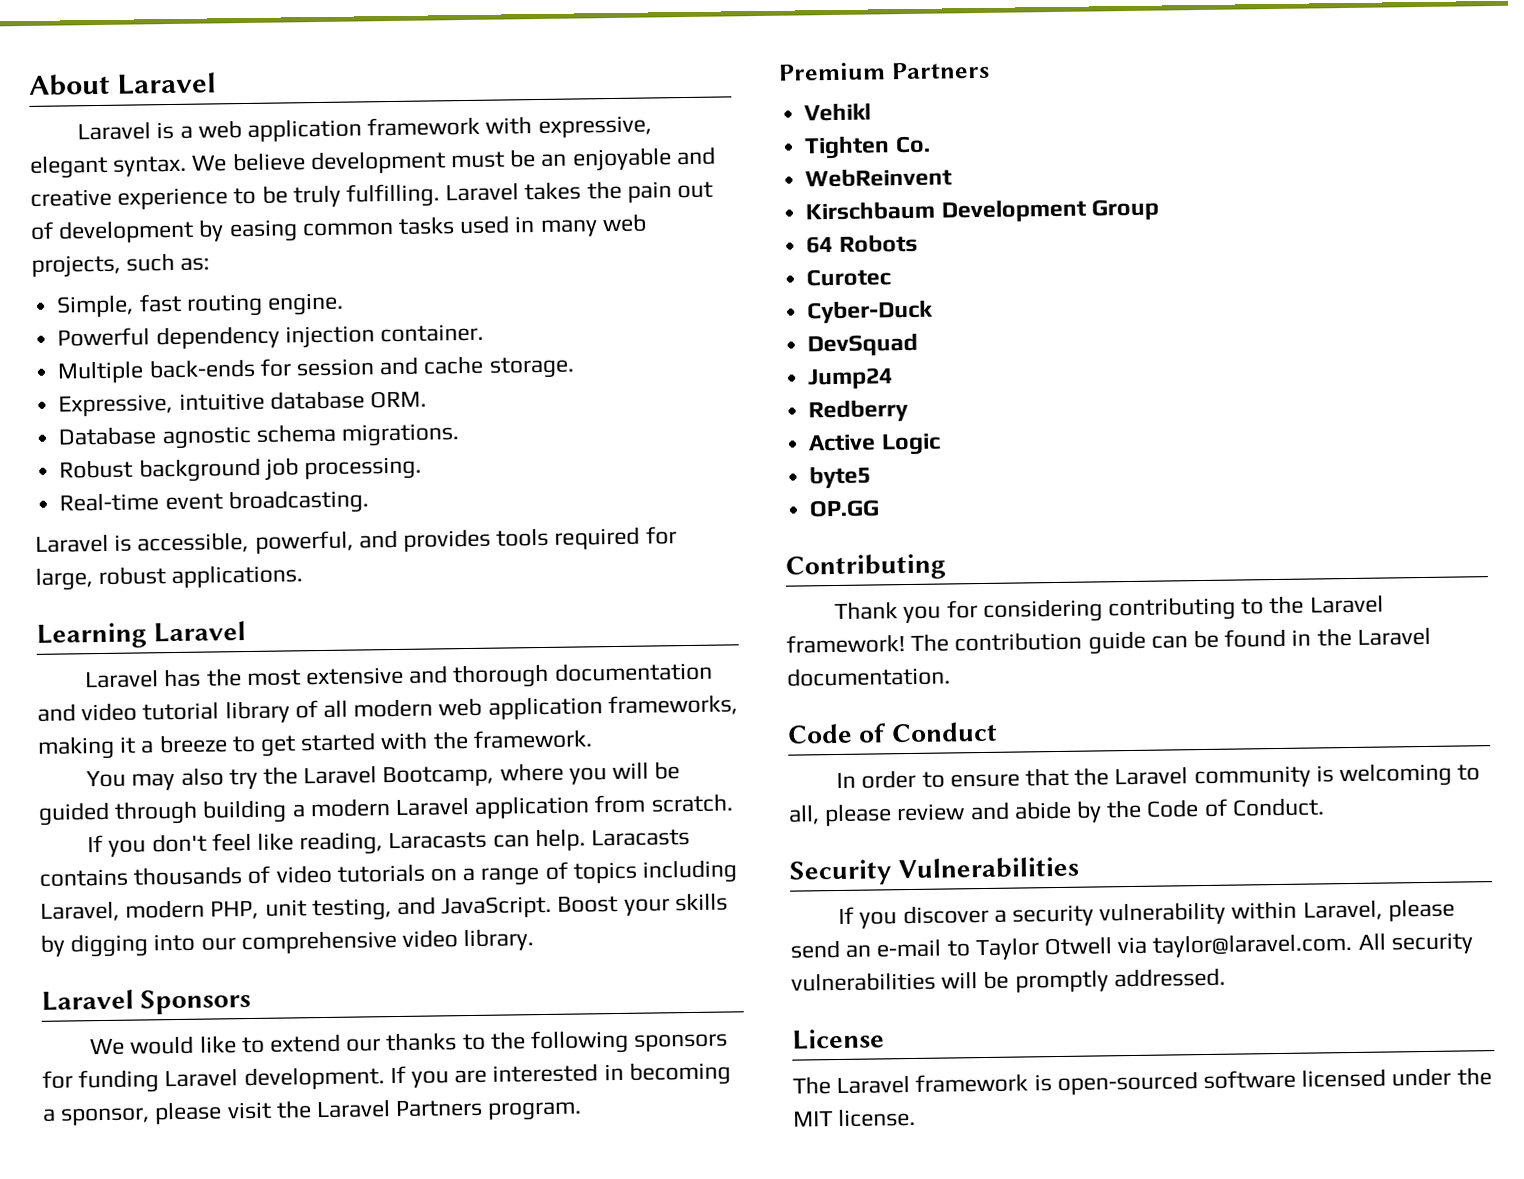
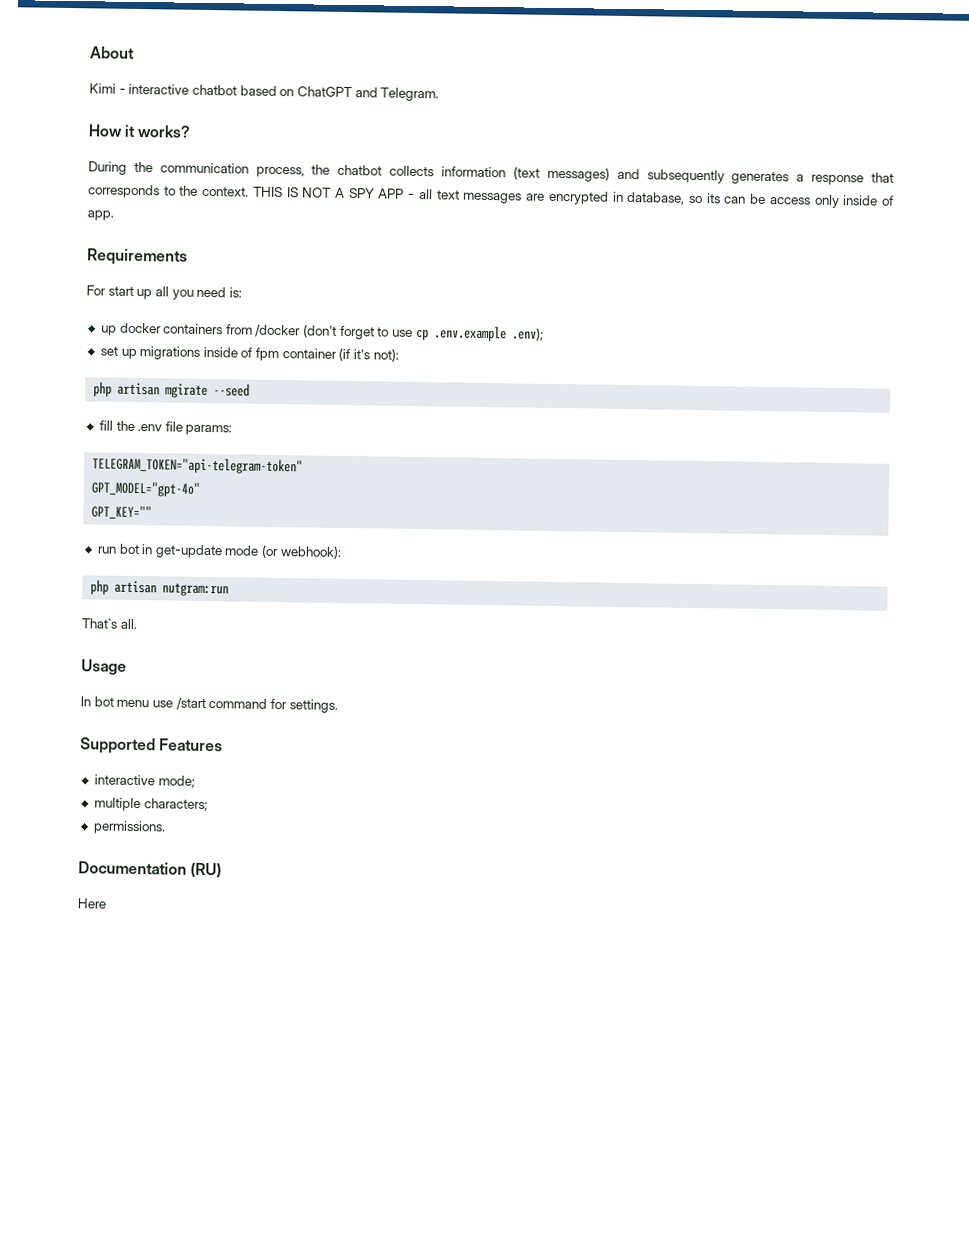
[115,72,217,95] [77,115,652,142] [30,146,716,179] [30,180,714,210] [30,213,647,244] [31,252,211,278] [56,292,344,318] [57,323,484,350] [57,355,575,384] [58,390,427,417] [58,423,460,450] [59,456,422,483] [59,489,369,515] [35,526,677,554] [35,564,304,591] [36,621,247,649] [85,661,713,689] [37,694,738,724] [37,729,593,760] [86,761,681,791] [38,793,734,826] [87,828,691,857] [39,859,738,887] [40,892,728,922] [40,928,535,958] [41,988,252,1015] [90,1029,729,1056] [42,1061,731,1094] [43,1099,583,1126] [778,61,990,81] [804,102,872,122] [804,135,931,160] [805,167,953,188] [805,198,1160,223] [806,233,918,254] [806,268,892,287] [807,299,934,324] [807,332,919,357] [807,367,894,390] [808,398,910,423] [808,432,941,456] [809,465,872,489] [809,499,881,518] [785,553,946,581] [834,594,1384,624] [786,626,1431,655] [787,666,951,687] [787,721,998,744] [836,762,1481,789] [788,797,1325,827] [789,856,1080,886] [838,898,1455,929] [790,932,1474,961] [791,967,1226,993] [791,1028,885,1050] [792,1067,1492,1096] [793,1107,917,1128] Laravel // Laravel is a web application framework with expressive, elegant syntax. We believe development must be an enjoyable and creative experience to be truly fulfilling. Laravel takes the pain out of development by easing common tasks used in many web projects, such as: // Simple, fast routing engine. // Powerful dependency injection container. // Multiple back-ends for session and cache storage. // Expressive, intuitive database ORM. // Database agnostic schema migrations. // Robust background job processing. // Real-time event broadcasting. // Laravel is accessible, powerful, and provides tools required for large, robust applications. // Learning Laravel // Laravel has the most extensive and thorough documentation and video tutorial library of all modern web application frameworks, making it a breeze to get started with the framework. // You may also try the Laravel Bootcamp, where you will be guided through building a modern Laravel application from scratch. // If you don't feel like reading, Laracasts can help. Laracasts contains thousands of video tutorials on a range of topics including Laravel, modern PHP, unit testing, and JavaScript. Boost your skills by digging into our comprehensive video library. // Laravel Sponsors // We would like to extend our thanks to the following sponsors for funding Laravel development. If you are interested in becoming a sponsor, please visit the Laravel Partners program. // Premium Partners // Vehikl // Tighten Co. // WebReinvent // Kirschbaum Development Group // 64 Robots // Curotec // Cyber-Duck // DevSquad // Jump24 // Redberry // Active Logic // byte5 // OP.GG // Contributing // Thank you for considering contributing to the Laravel framework! The contribution guide can be found in the Laravel documentation. // Code of Conduct // In order to ensure that the Laravel community is welcoming to all, please review and abide by the Code of Conduct. // Security Vulnerabilities // If you discover a security vulnerability within Laravel, please send an e-mail to Taylor Otwell via taylor@laravel.com. All security vulnerabilities will be promptly addressed. // License // The Laravel framework is open-sourced software licensed under the MIT license. -> [89,83,440,102] [88,124,192,138] [88,161,895,186] [88,184,895,209] [87,210,114,221] [87,248,188,266] [86,285,242,300] [100,322,544,342] [99,346,399,362] [93,381,251,399] [98,420,233,436] [92,456,304,475] [91,481,201,497] [91,505,153,520] [96,543,342,559] [90,579,230,597] [81,618,138,630] [81,659,127,675] [80,696,338,713] [80,737,224,755] [93,774,195,788] [93,797,208,812] [92,820,166,835] [78,861,223,879] [77,898,107,909] // Kimi - interactive chatbot based on ChatGPT and Telegram. // How it works? // During the communication process, the chatbot collects information (text messages) and subsequently generates a response that corresponds to the context. THIS IS NOT A SPY APP - all text messages are encrypted in database, so its can be access only inside of app. // Requirements // For start up all you need is: // up docker containers from /docker (don't forget to use cp .env.example .env); // set up migrations inside of fpm container (if it's not): // php artisan mgirate --seed // fill the .env file params: // TELEGRAM_TOKEN="api-telegram-token" // GPT_MODEL="gpt-4o" // GPT_KEY="" // run bot in get-update mode (or webhook): // php artisan nutgram:run // That`s all. // Usage // In bot menu use /start command for settings. // Supported Features // interactive mode; // multiple characters; // permissions. // Documentation (RU) // Here

